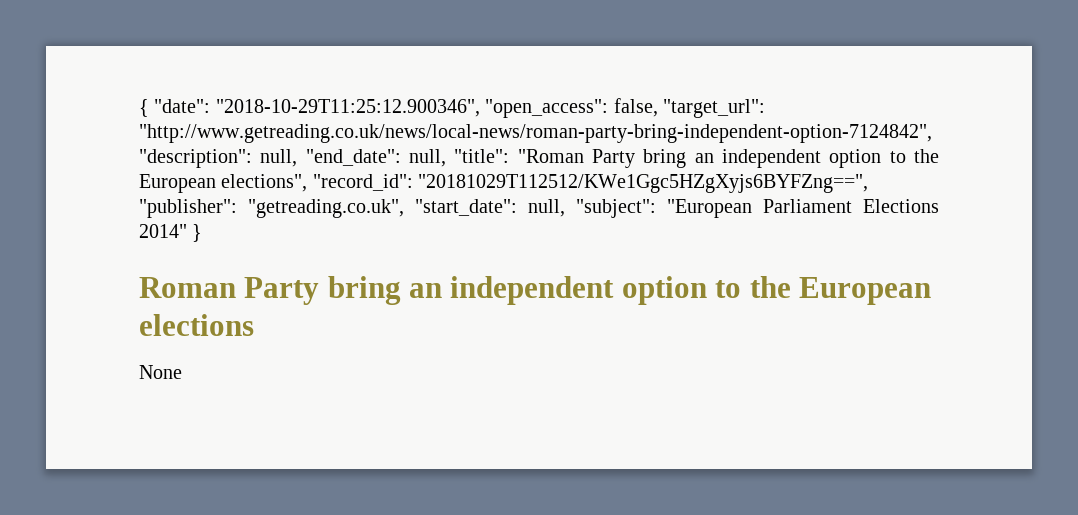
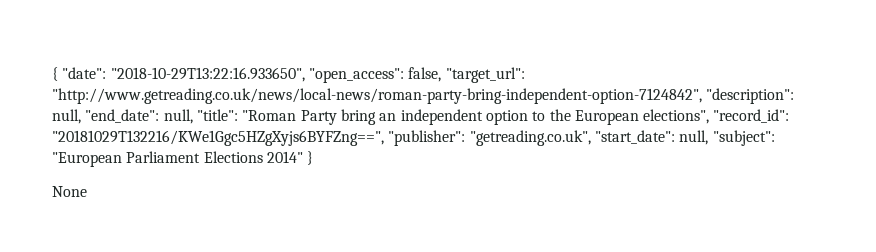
[215,99,480,117] "2018-10-29T11:25:12.900346", -> [110,67,305,82] "2018-10-29T13:22:16.933650",
[418,174,869,193] "20181029T112512/KWe1Ggc5HZgXyjs6BYFZng==", -> [52,130,384,146] "20181029T132216/KWe1Ggc5HZgXyjs6BYFZng==",
[139,276,931,305] [139,314,254,336] // Roman Party bring an independent option to the European elections -> (314, 158) none

